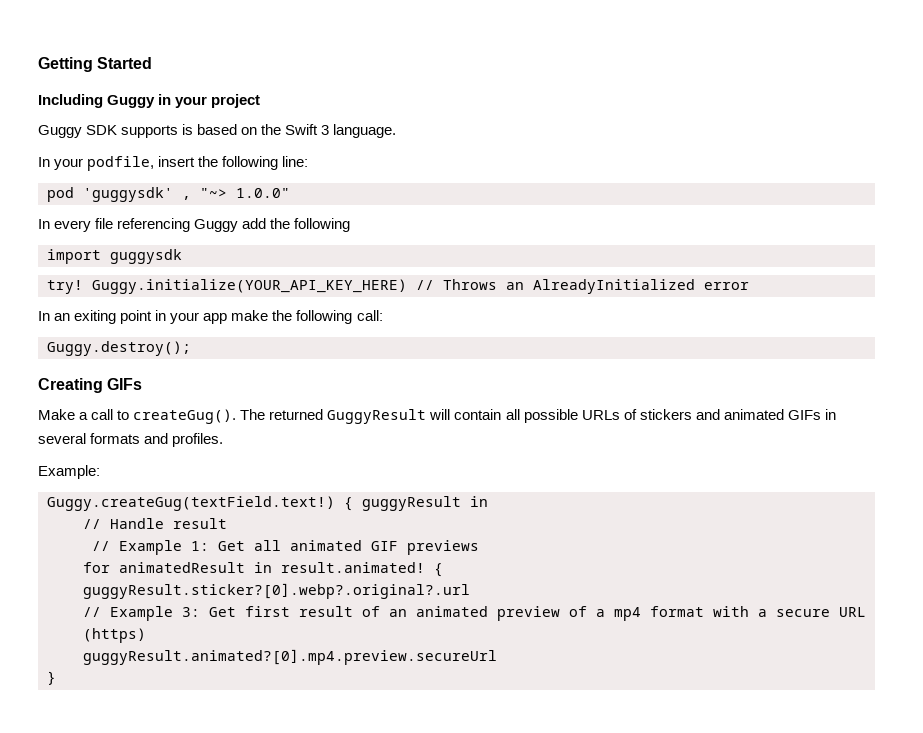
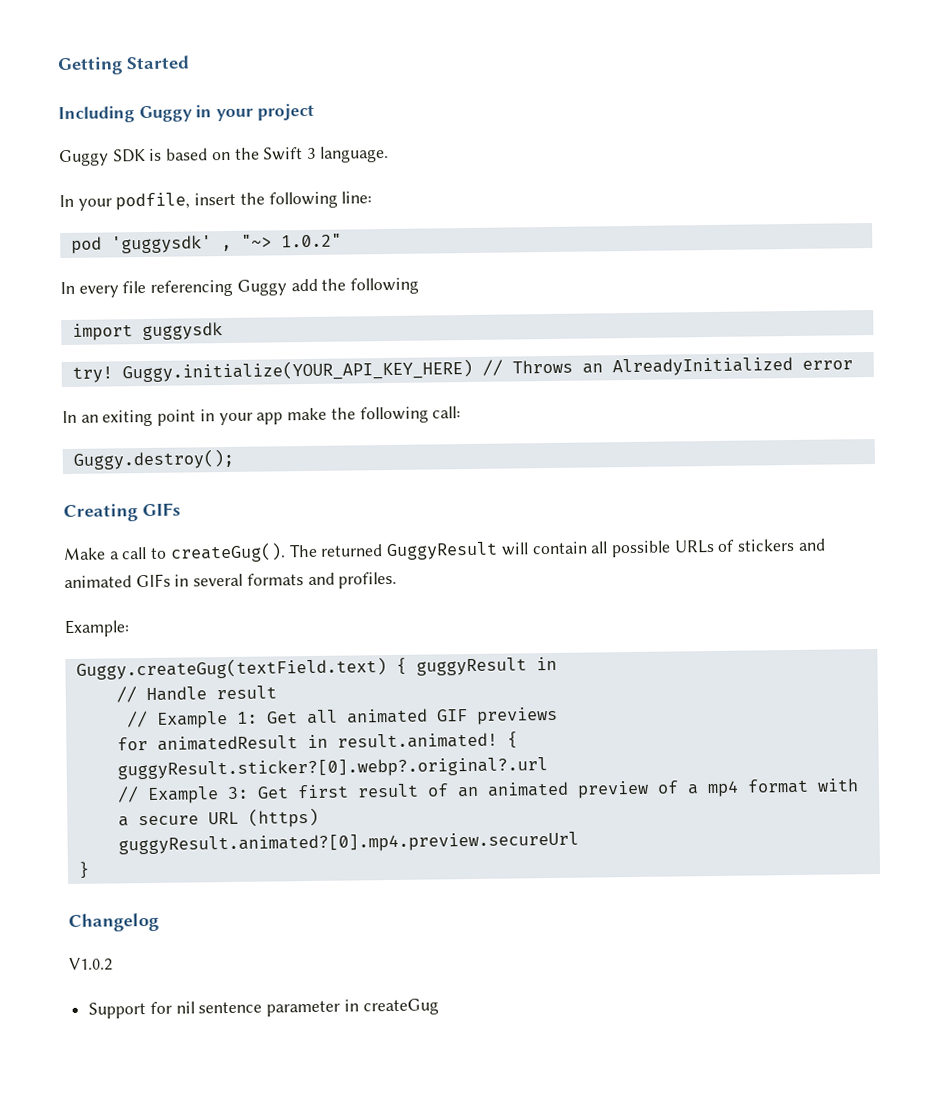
[121,125,179,138] supports -> (146, 155) none
[236,188,290,198] 1.0.0" -> [280,233,342,248] 1.0.2"
[47,496,335,511] Guggy.createGug(textField.text!) -> [75,657,387,680] Guggy.createGug(textField.text)
(56, 678) none -> [68,912,159,933] [69,957,113,971] [88,998,439,1019] // Changelog // V1.0.2 // Support for nil sentence parameter in createGug

